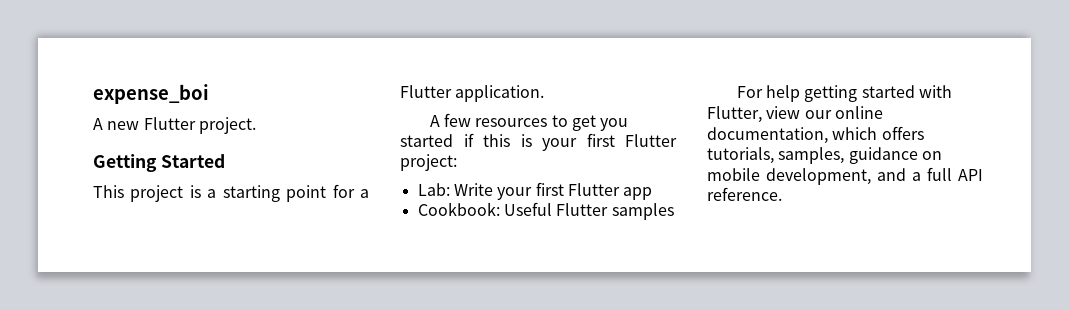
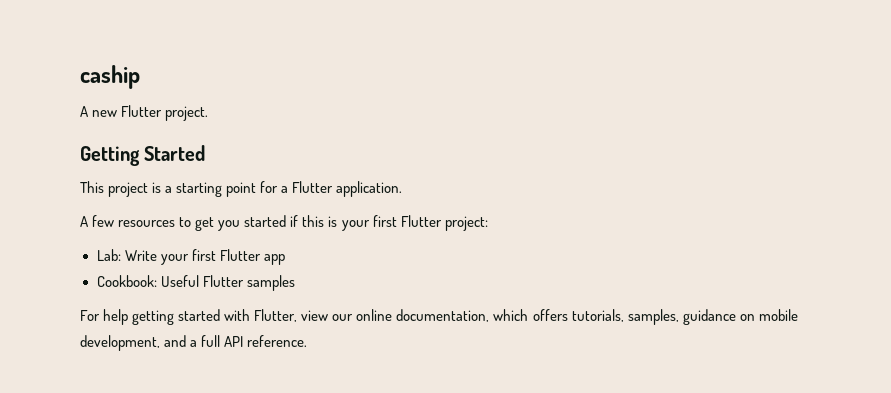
[93,84,209,104] expense_boi -> [80,65,140,89] caship

